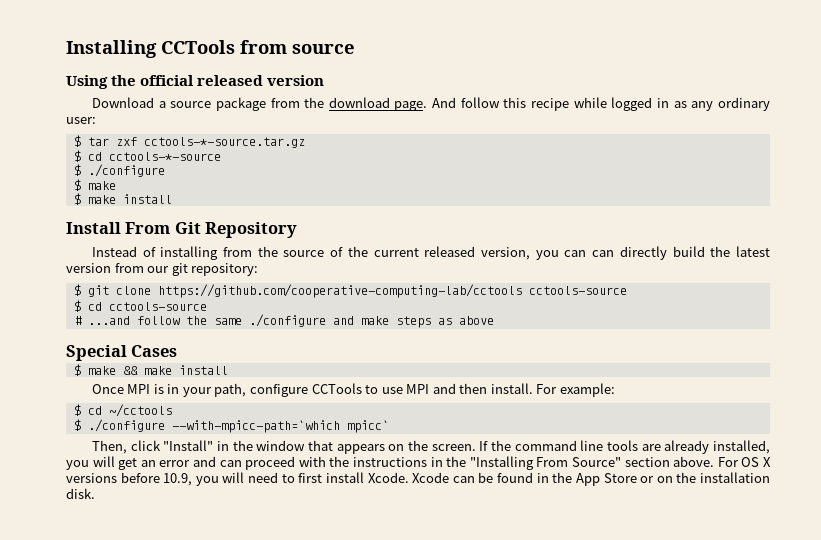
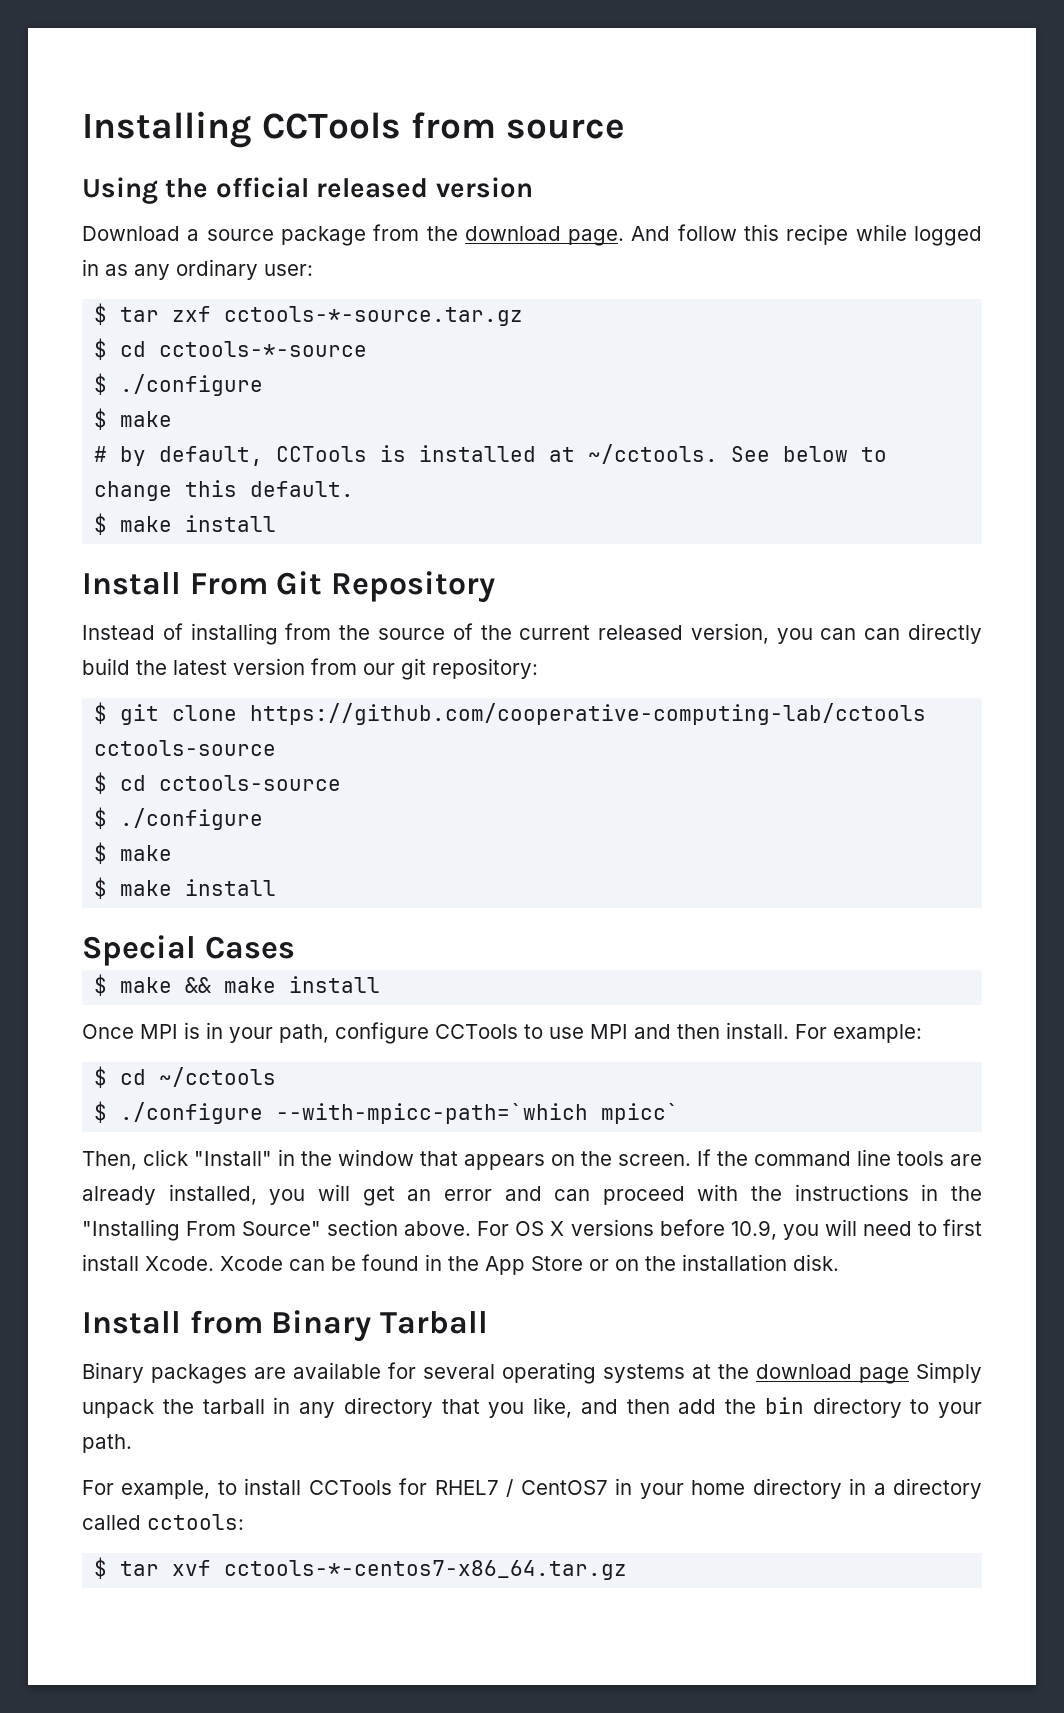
(116, 185) none -> [94,444,888,466] [94,480,355,501] // # by default, CCTools is installed at ~/cctools. See below to change this default.
[73,314,494,328] # ...and follow the same ./configure and make steps as above -> [94,807,264,830] [94,842,173,864] [94,877,277,899] $ ./configure // $ make // $ make install
(95, 493) none -> [82,1310,488,1342] [82,1362,982,1384] [82,1397,982,1418] [82,1434,132,1453] [82,1478,983,1499] [82,1514,244,1530] [94,1557,628,1580] // Install from Binary Tarball // Binary packages are available for several operating systems at the download page Simply unpack the tarball in any directory that you like, and then add the bin directory to your path. // For example, to install CCTools for RHEL7 / CentOS7 in your home directory in a directory called cctools: // $ tar xvf cctools-*-centos7-x86_64.tar.gz

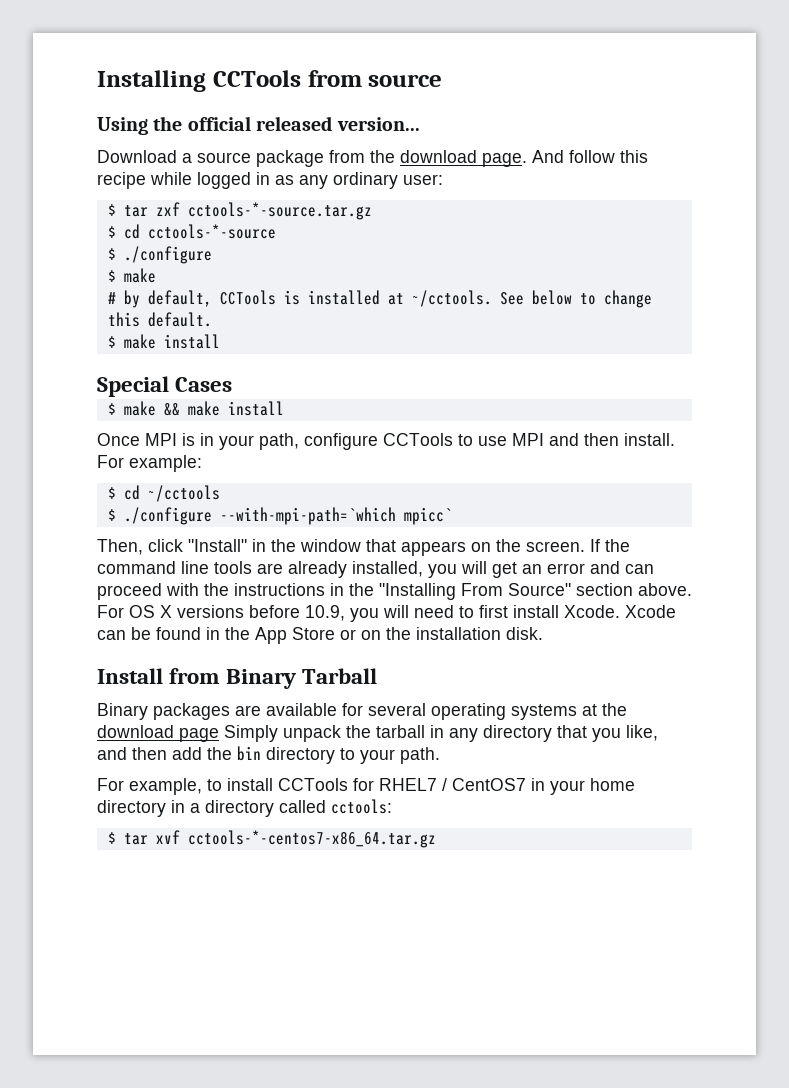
[435,177,533,198] version -> [336,117,420,131] version...
[82,571,495,603] [82,623,983,645] [82,658,538,680] [94,702,927,725] [94,740,277,756] [94,772,342,794] [94,807,264,830] [94,842,173,864] [94,877,277,899] // Install From Git Repository // Instead of installing from the source of the current released version, you can can directly build the latest version from our git repository: // $ git clone https://github.com/cooperative-computing-lab/cctools cctools-source // $ cd cctools-source // $ ./configure // $ make // $ make install -> (220, 341) none
[276,1103,589,1124] --with-mpicc-path=`which -> [219,507,396,525] --with-mpi-path=`which

